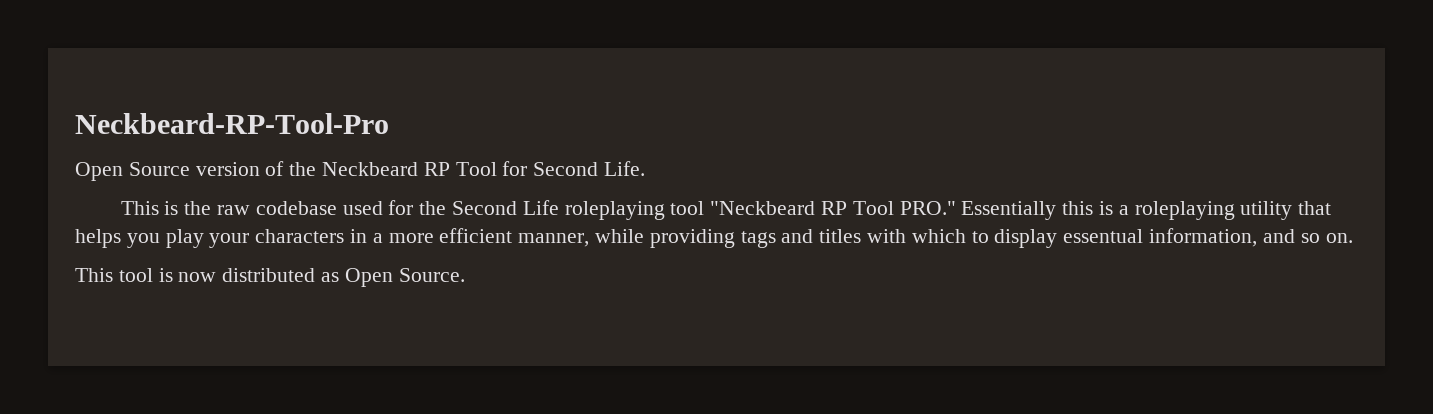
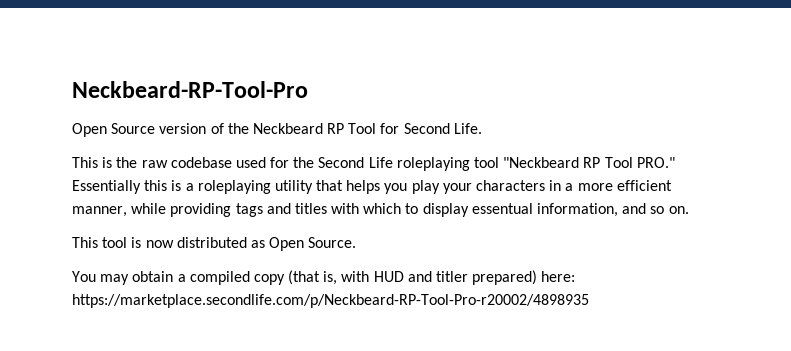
(465, 275) none -> [72,270,576,285] [72,294,589,308] // You may obtain a compiled copy (that is, with HUD and titler prepared) here: https://marketplace.secondlife.com/p/Neckbeard-RP-Tool-Pro-r20002/4898935

